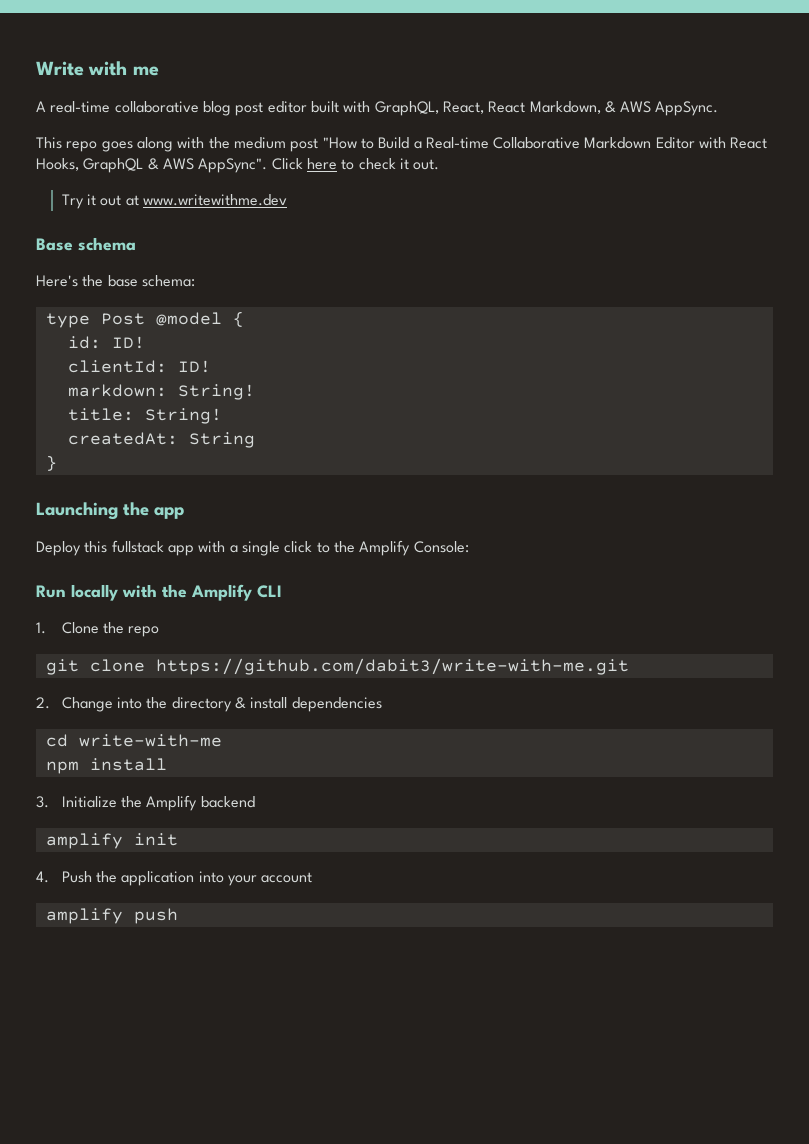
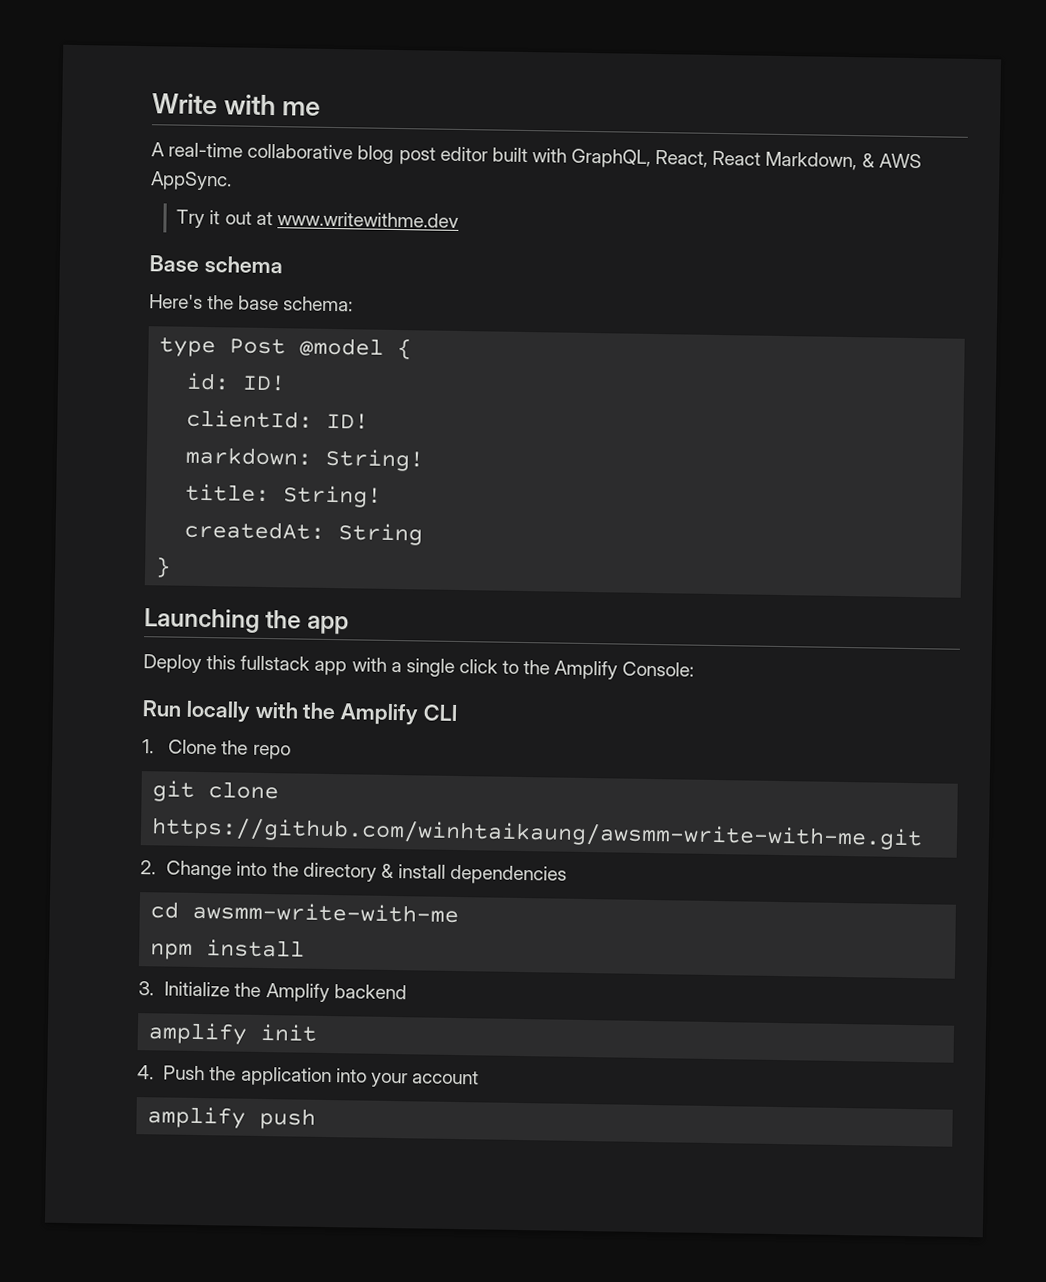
[36,137,768,152] [36,158,440,173] // This repo goes along with the medium post "How to Build a Real-time Collaborative Markdown Editor with React Hooks, GraphQL & AWS AppSync". Click here to check it out. -> (232, 181) none
[155,658,629,675] https://github.com/dabit3/write-with-me.git -> [151,817,924,851] https://github.com/winhtaikaung/awsmm-write-with-me.git
[78,734,222,747] write-with-me -> [192,901,460,924] awsmm-write-with-me

